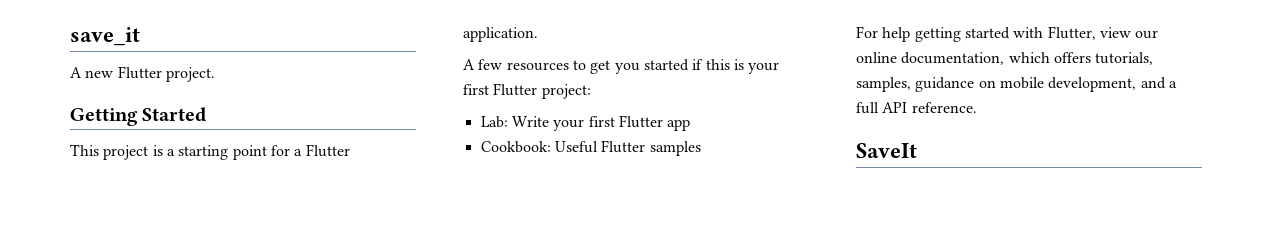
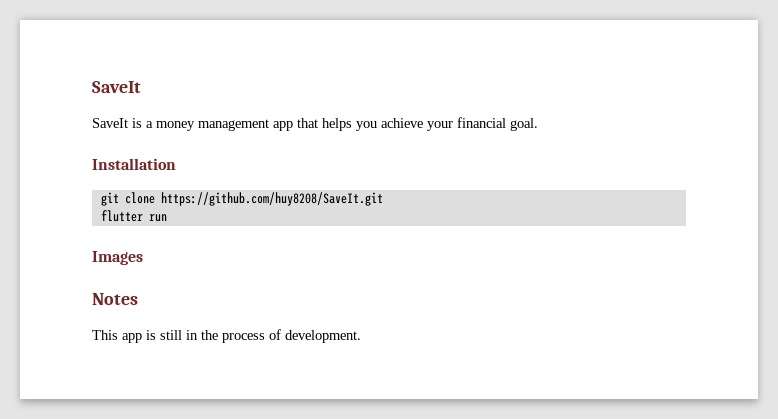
[70,27,140,46] [70,66,215,82] [70,107,207,126] [70,144,350,160] [463,27,538,42] [463,59,780,74] [463,83,591,99] [480,115,691,131] [480,140,701,156] [856,26,1159,42] [856,52,1154,65] [856,77,1177,92] [856,102,977,114] [856,143,917,158] save_it // A new Flutter project. // Getting Started // This project is a starting point for a Flutter application. // A few resources to get you started if this is your first Flutter project: // Lab: Write your first Flutter app // Cookbook: Useful Flutter samples // For help getting started with Flutter, view our online documentation, which offers tutorials, samples, guidance on mobile development, and a full API reference. // SaveIt -> [92,81,141,93] [92,117,538,131] [92,158,176,170] [100,192,383,206] [100,210,167,222] [92,251,143,265] [92,293,138,305] [92,329,361,343] SaveIt // SaveIt is a money management app that helps you achieve your financial goal. // Installation // git clone https://github.com/huy8208/SaveIt.git // flutter run // Images // Notes // This app is still in the process of development.

